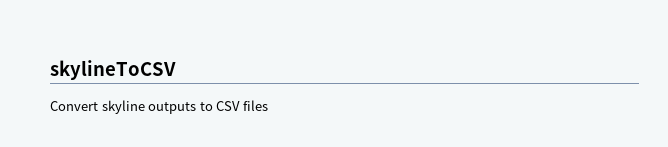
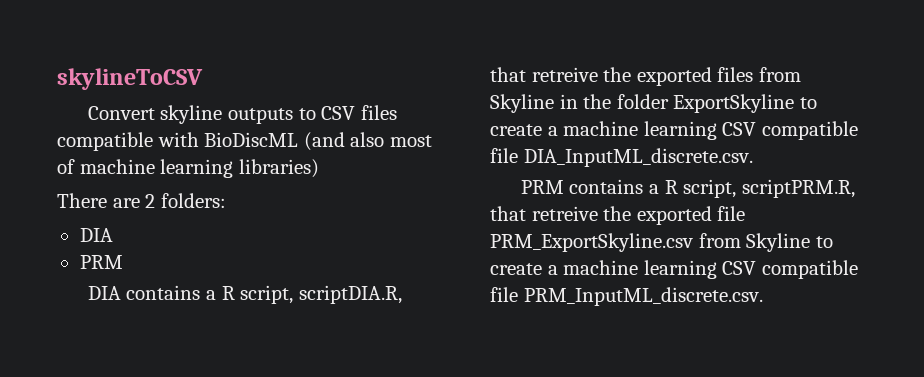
(268, 105) none -> [57,132,432,151] [57,159,319,178] [57,193,226,208] [79,228,113,242] [79,255,123,269] [87,285,402,304] [490,67,801,86] [490,94,817,113] [490,121,858,140] [490,148,753,167] [520,179,855,198] [490,206,746,225] [490,233,833,252] [490,260,858,279] [490,287,763,306] compatible with BioDiscML (and also most of machine learning libraries) // There are 2 folders: // DIA // PRM // DIA contains a R script, scriptDIA.R, that retreive the exported files from Skyline in the folder ExportSkyline to create a machine learning CSV compatible file DIA_InputML_discrete.csv. // PRM contains a R script, scriptPRM.R, that retreive the exported file PRM_ExportSkyline.csv from Skyline to create a machine learning CSV compatible file PRM_InputML_discrete.csv.

